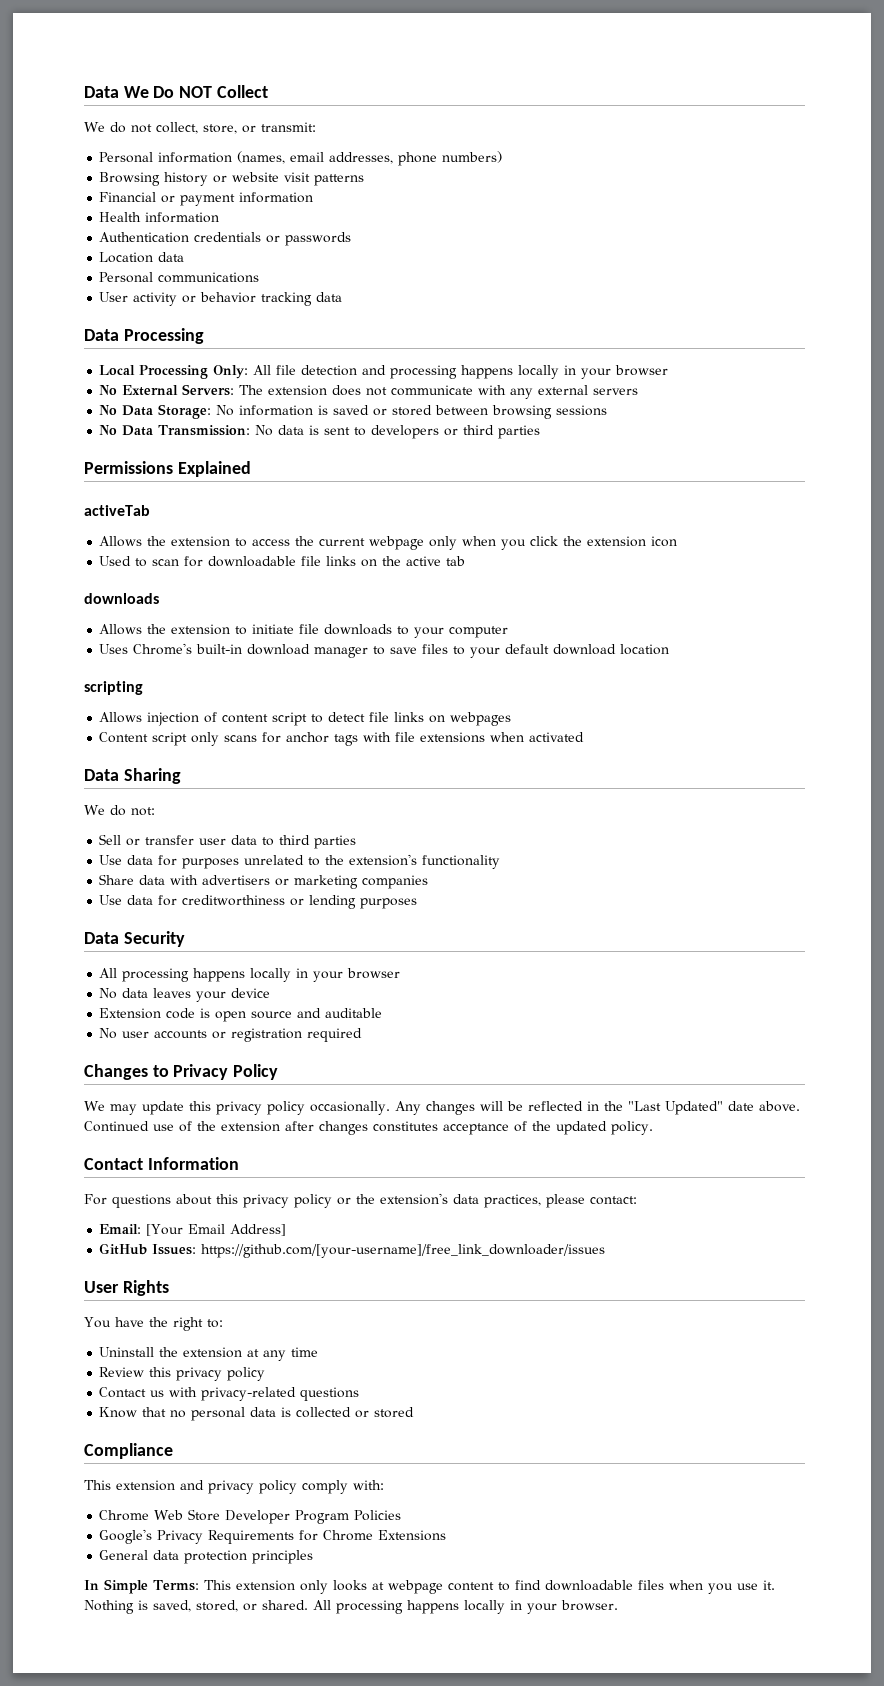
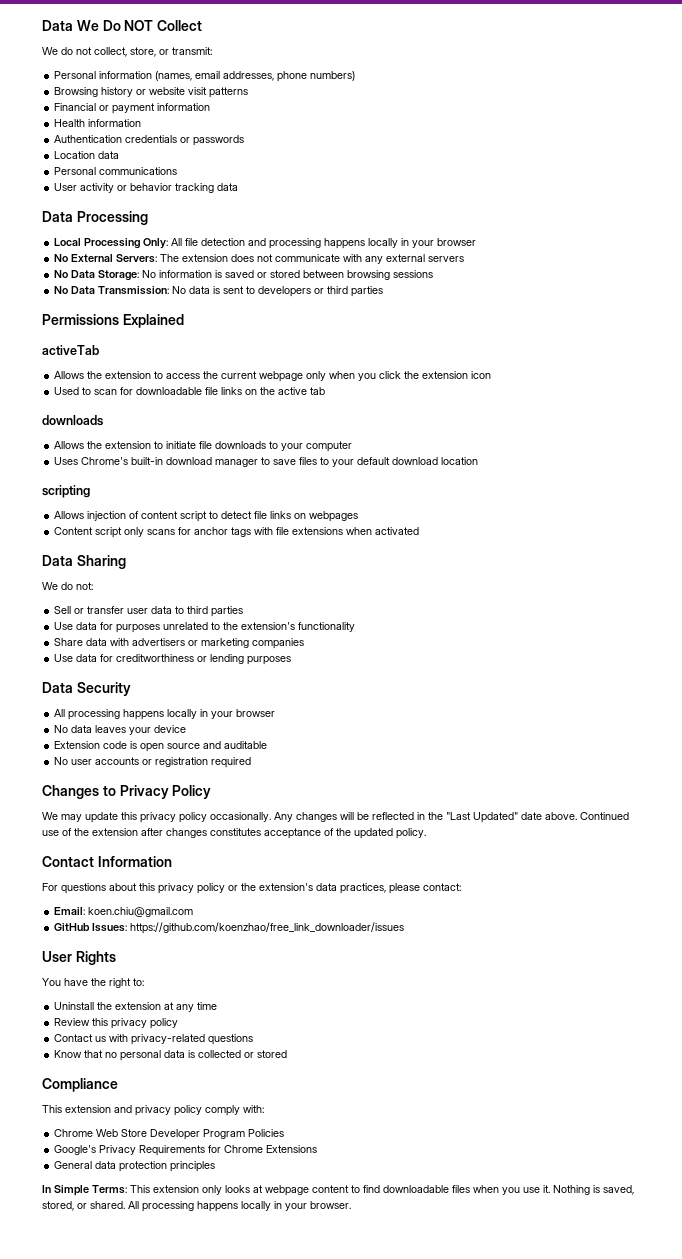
[146,1224,287,1236] [Your Email Address] -> [88,907,194,917] koen.chiu@gmail.com
[201,1244,606,1258] https://github.com/[your-username]/free_link_downloader/issues -> [130,922,405,934] https://github.com/koenzhao/free_link_downloader/issues

